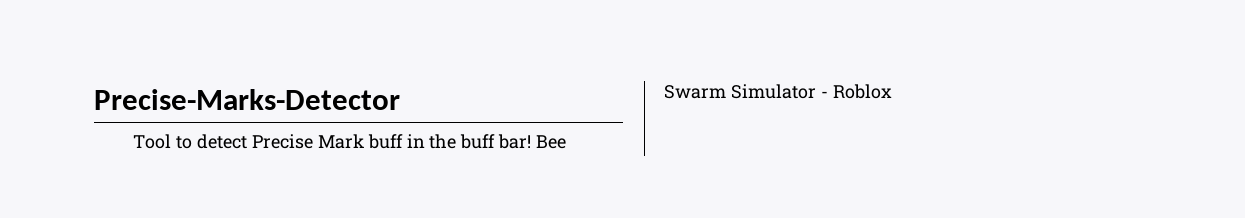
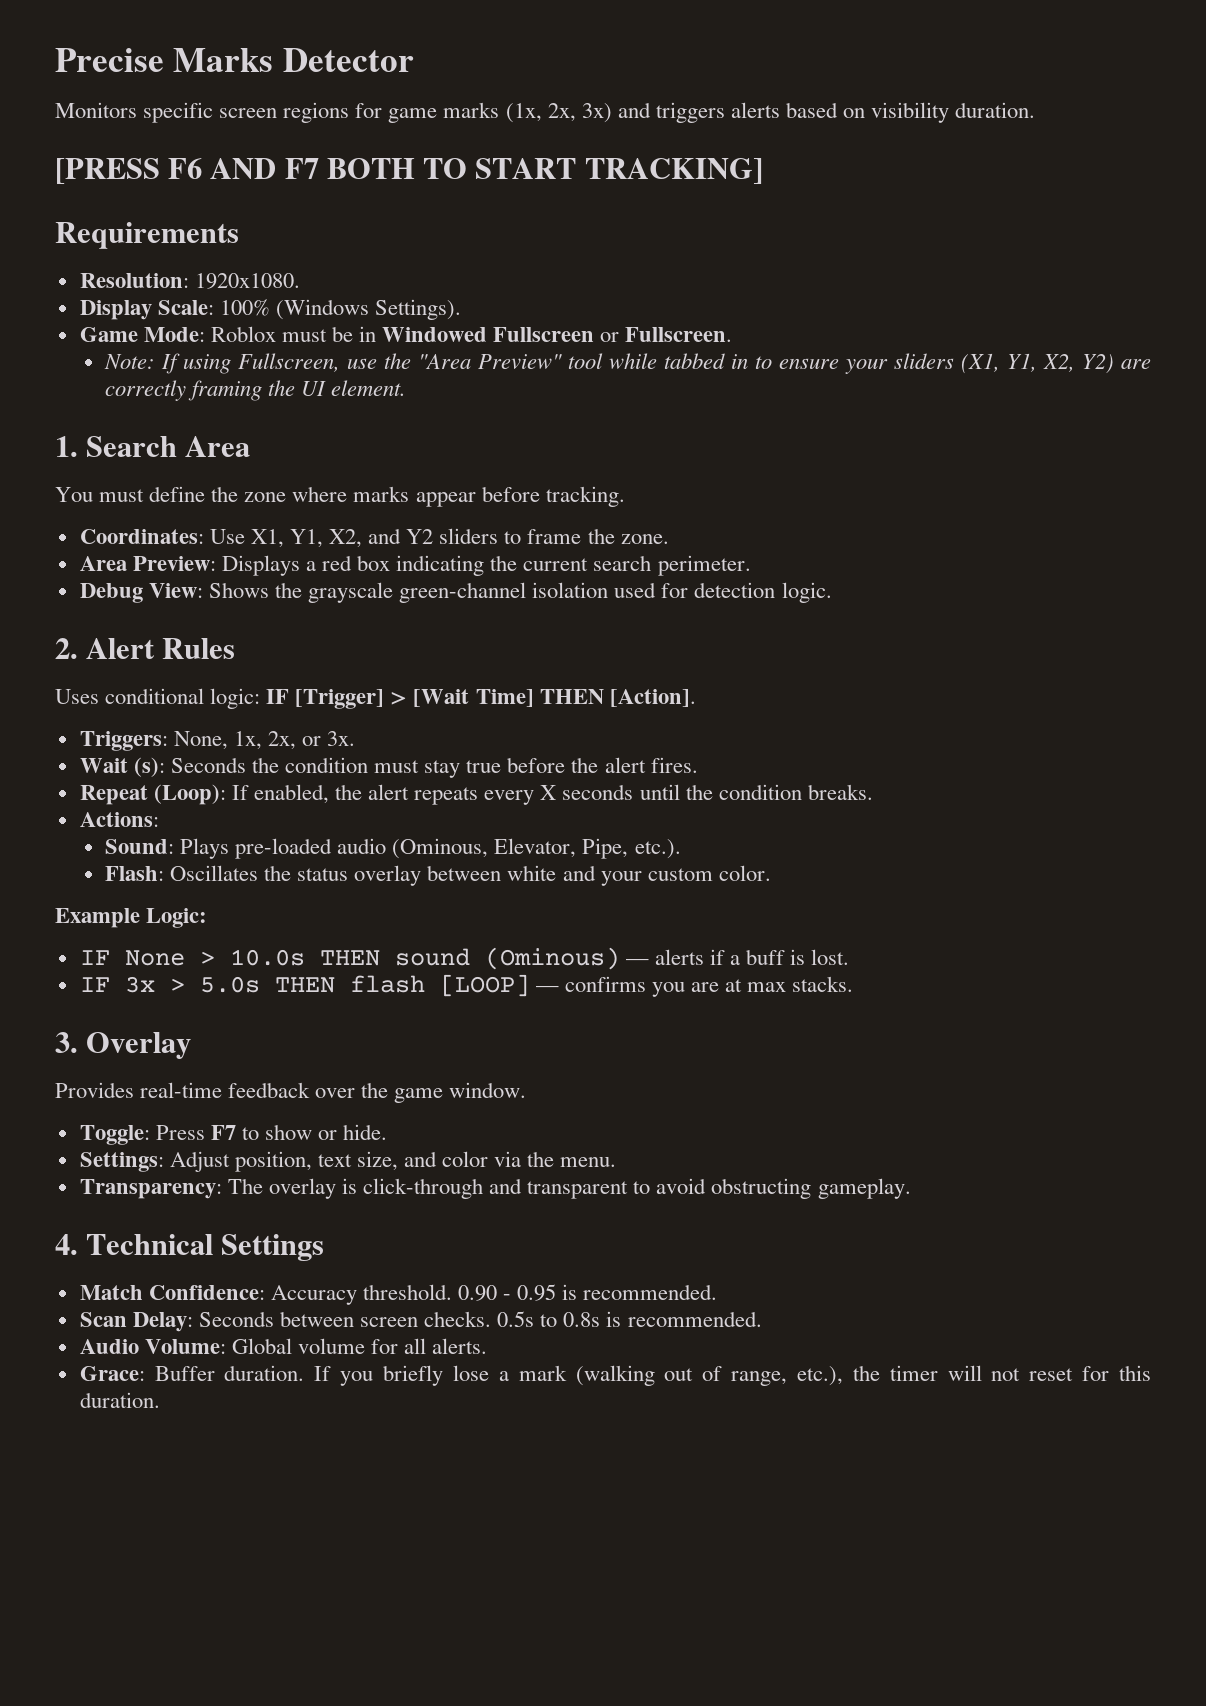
[94,89,400,110] [133,134,567,149] [664,84,892,99] Precise-Marks-Detector // Tool to detect Precise Mark buff in the buff bar! Bee Swarm Simulator - Roblox -> [55,48,414,72] [55,102,1036,123] [55,158,763,184] [55,222,239,249] [79,273,300,289] [79,299,462,320] [79,326,733,342] [103,353,1151,374] [104,380,407,401] [55,436,251,457] [55,486,625,507] [79,528,669,548] [79,555,751,576] [79,582,832,603] [55,638,236,659] [55,688,696,709] [79,731,356,751] [79,757,698,778] [79,784,873,805] [79,812,159,827] [104,838,681,859] [104,865,771,886] [55,908,208,928] [79,947,850,970] [79,974,854,997] [55,1032,192,1059] [55,1082,527,1103] [79,1124,388,1145] [79,1151,617,1172] [79,1178,911,1199] [55,1234,325,1261] [79,1284,718,1305] [79,1311,762,1332] [79,1338,488,1354] [79,1365,1151,1386] [79,1392,160,1408] Precise Marks Detector // Monitors specific screen regions for game marks (1x, 2x, 3x) and triggers alerts based on visibility duration. // [PRESS F6 AND F7 BOTH TO START TRACKING] // Requirements // Resolution: 1920x1080. // Display Scale: 100% (Windows Settings). // Game Mode: Roblox must be in Windowed Fullscreen or Fullscreen. // Note: If using Fullscreen, use the "Area Preview" tool while tabbed in to ensure your sliders (X1, Y1, X2, Y2) are correctly framing the UI element. // 1. Search Area // You must define the zone where marks appear before tracking. // Coordinates: Use X1, Y1, X2, and Y2 sliders to frame the zone. // Area Preview: Displays a red box indicating the current search perimeter. // Debug View: Shows the grayscale green-channel isolation used for detection logic. // 2. Alert Rules // Uses conditional logic: IF [Trigger] > [Wait Time] THEN [Action]. // Triggers: None, 1x, 2x, or 3x. // Wait (s): Seconds the condition must stay true before the alert fires. // Repeat (Loop): If enabled, the alert repeats every X seconds until the condition breaks. // Actions: // Sound: Plays pre-loaded audio (Ominous, Elevator, Pipe, etc.). // Flash: Oscillates the status overlay between white and your custom color. // Example Logic: // IF None > 10.0s THEN sound (Ominous) — alerts if a buff is lost. // IF 3x > 5.0s THEN flash [LOOP] — confirms you are at max stacks. // 3. Overlay // Provides real-time feedback over the game window. // Toggle: Press F7 to show or hide. // Settings: Adjust position, text size, and color via the menu. // Transparency: The overlay is click-through and transparent to avoid obstructing gameplay. // 4. Technical Settings // Match Confidence: Accuracy threshold. 0.90 - 0.95 is recommended. // Scan Delay: Seconds between screen checks. 0.5s to 0.8s is recommended. // Audio Volume: Global volume for all alerts. // Grace: Buffer duration. If you briefly lose a mark (walking out of range, etc.), the timer will not reset for this duration.

